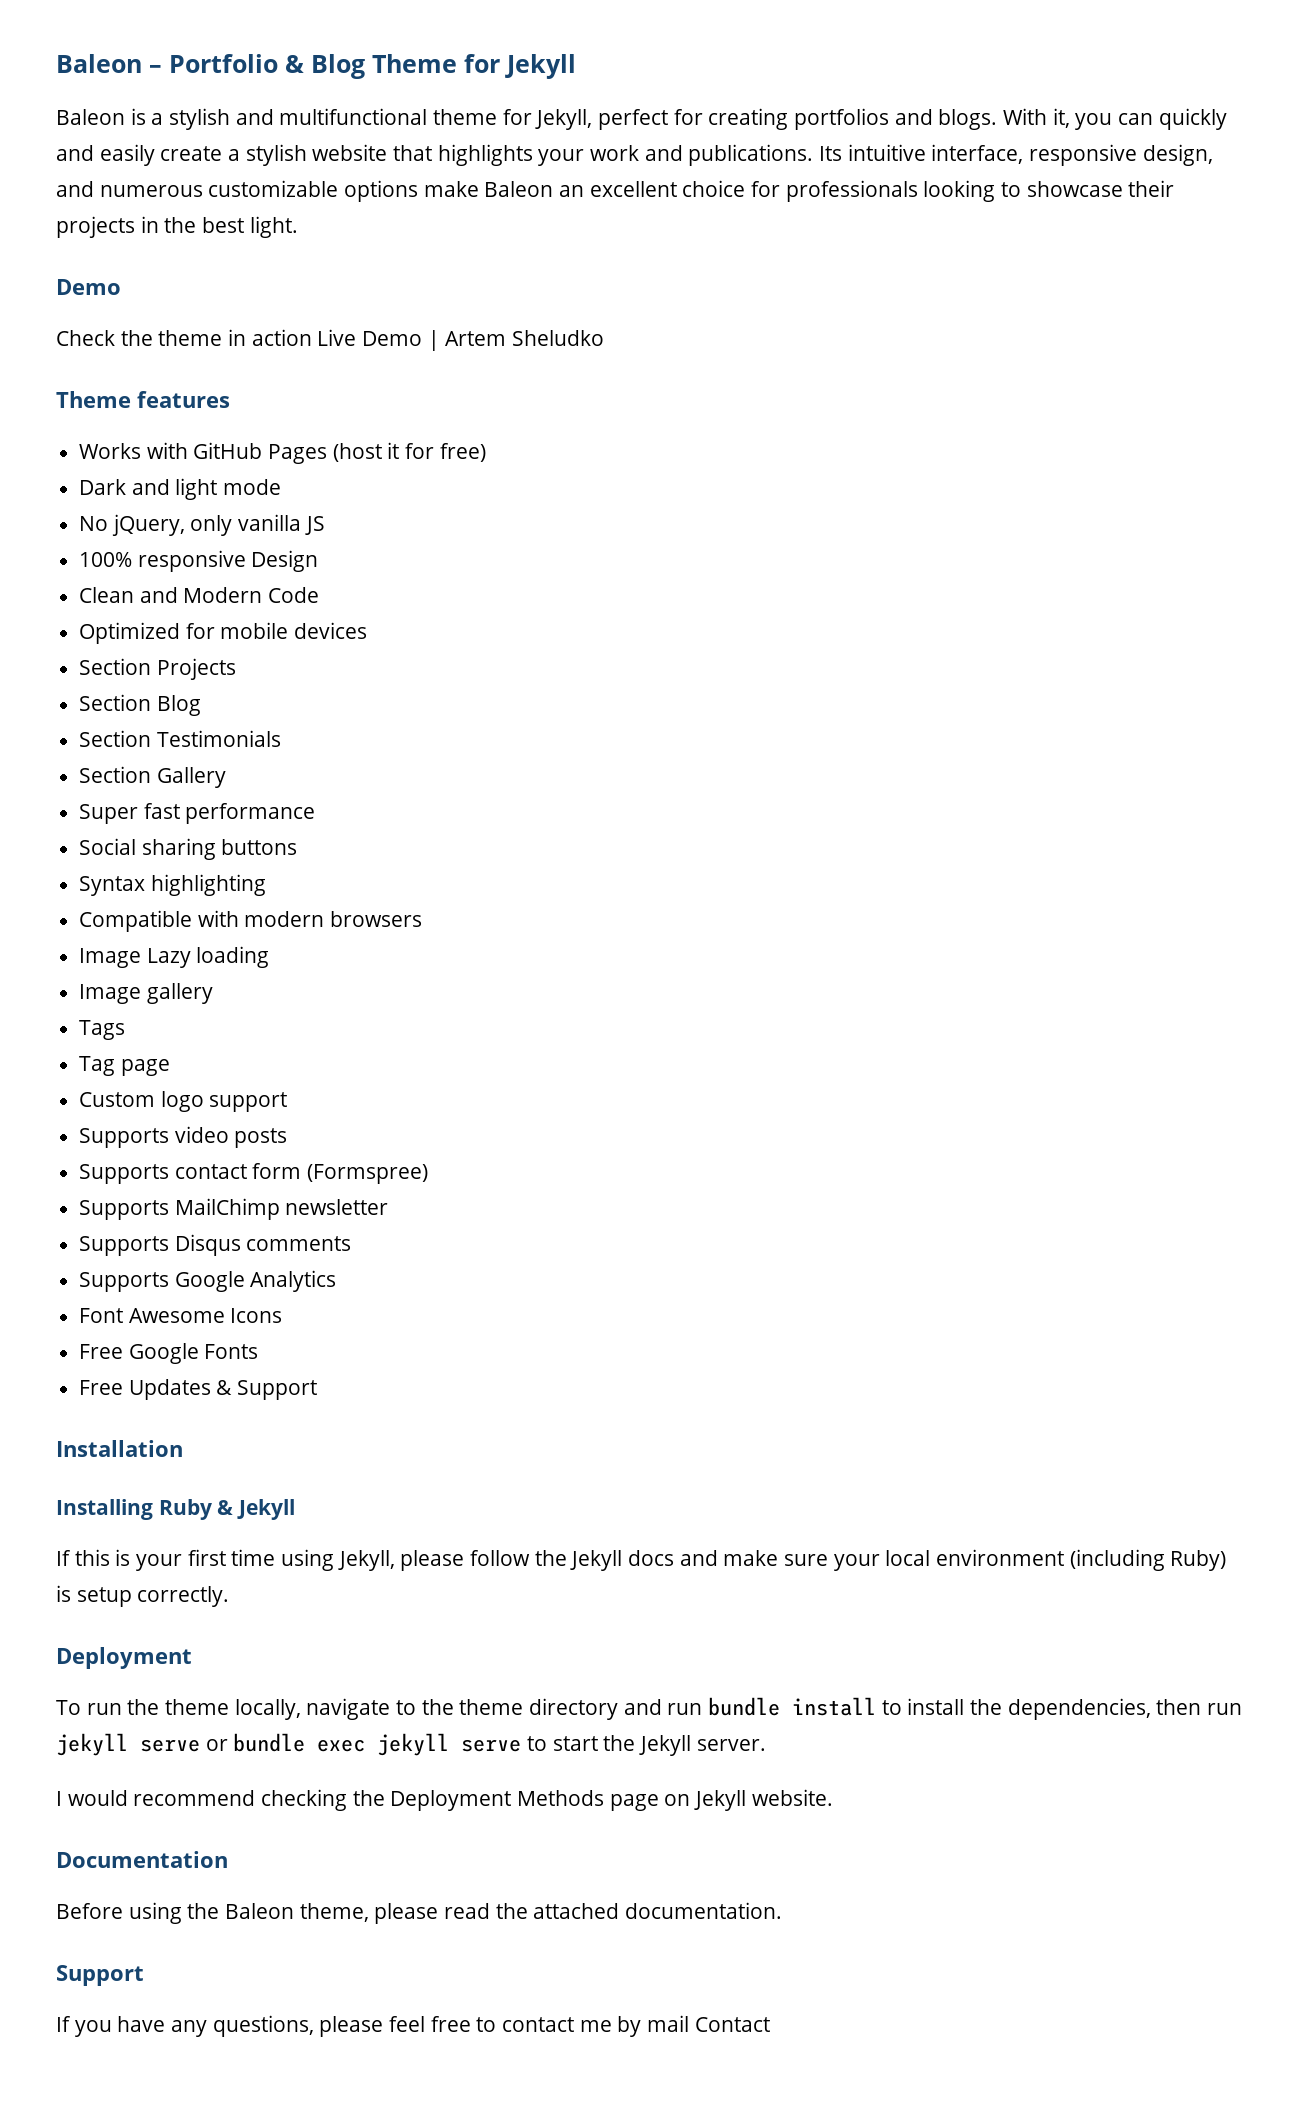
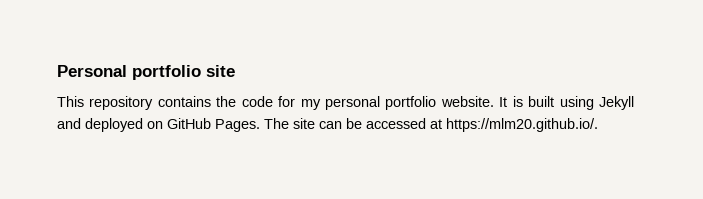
[56,54,576,79] [56,108,1227,130] [56,144,1213,166] [56,180,1175,202] [56,216,298,238] [56,279,121,295] [56,329,605,351] [56,391,230,408] [79,442,486,464] [79,478,282,500] [79,514,325,536] [79,550,319,572] [79,587,320,603] [79,622,368,644] [79,658,236,680] [79,694,201,716] [79,730,281,747] [79,766,226,788] [79,803,316,824] [79,838,298,860] [79,874,266,896] [79,910,423,932] [79,946,270,968] [79,983,213,1004] [79,1020,126,1040] [79,1056,170,1076] [79,1091,288,1112] [79,1126,288,1148] [79,1163,429,1184] [79,1198,389,1220] [79,1234,352,1256] [79,1270,337,1292] [79,1308,283,1323] [79,1343,259,1364] [79,1379,318,1400] [56,1440,183,1457] [56,1499,296,1520] [56,1549,1227,1571] [56,1585,230,1607] [56,1647,192,1669] [56,1697,1243,1720] [56,1733,766,1756] [56,1789,833,1811] [56,1851,228,1868] [56,1902,783,1924] [56,1965,144,1986] [56,2015,770,2037] Baleon – Portfolio & Blog Theme for Jekyll // Baleon is a stylish and multifunctional theme for Jekyll, perfect for creating portfolios and blogs. With it, you can quickly and easily create a stylish website that highlights your work and publications. Its intuitive interface, responsive design, and numerous customizable options make Baleon an excellent choice for professionals looking to showcase their projects in the best light. // Demo // Check the theme in action Live Demo | Artem Sheludko // Theme features // Works with GitHub Pages (host it for free) // Dark and light mode // No jQuery, only vanilla JS // 100% responsive Design // Clean and Modern Code // Optimized for mobile devices // Section Projects // Section Blog // Section Testimonials // Section Gallery // Super fast performance // Social sharing buttons // Syntax highlighting // Compatible with modern browsers // Image Lazy loading // Image gallery // Tags // Tag page // Custom logo support // Supports video posts // Supports contact form (Formspree) // Supports MailChimp newsletter // Supports Disqus comments // Supports Google Analytics // Font Awesome Icons // Free Google Fonts // Free Updates & Support // Installation // Installing Ruby & Jekyll // If this is your first time using Jekyll, please follow the Jekyll docs and make sure your local environment (including Ruby) is setup correctly. // Deployment // To run the theme locally, navigate to the theme directory and run bundle install to install the dependencies, then run jekyll serve or bundle exec jekyll serve to start the Jekyll server. // I would recommend checking the Deployment Methods page on Jekyll website. // Documentation // Before using the Baleon theme, please read the attached documentation. // Support // If you have any questions, please feel free to contact me by mail Contact -> [57,65,235,80] [57,96,635,110] [57,118,598,132] Personal portfolio site // This repository contains the code for my personal portfolio website. It is built using Jekyll and deployed on GitHub Pages. The site can be accessed at https://mlm20.github.io/.

